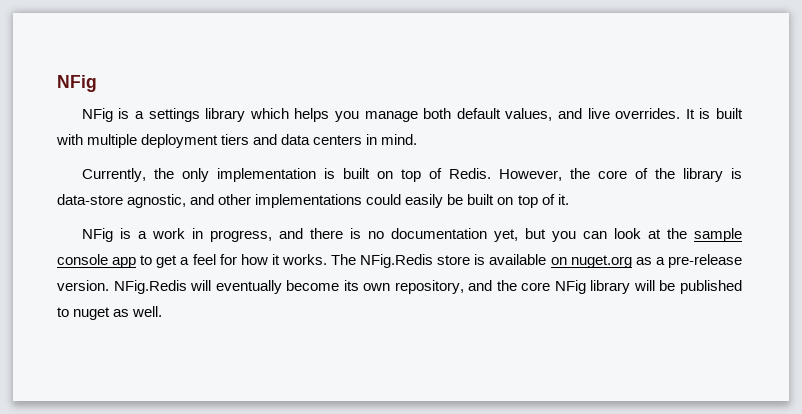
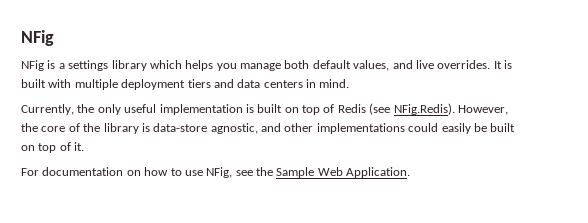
(209, 175) none -> [124,104,157,113] useful
[448,168,491,179] Redis. -> [337,103,455,115] Redis (see NFig.Redis).
[81,228,742,242] [57,254,742,268] [57,280,742,294] [57,306,163,320] NFig is a work in progress, and there is no documentation yet, but you can look at the sample console app to get a feel for how it works. The NFig.Redis store is available on nuget.org as a pre-release version. NFig.Redis will eventually become its own repository, and the core NFig library will be published to nuget as well. -> [21,167,411,178] For documentation on how to use NFig, see the Sample Web Application.

